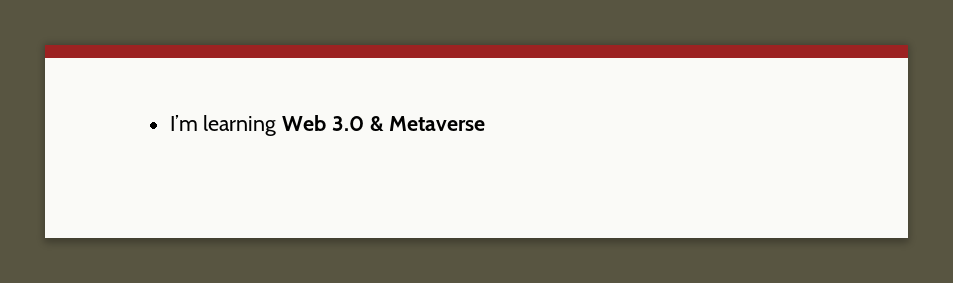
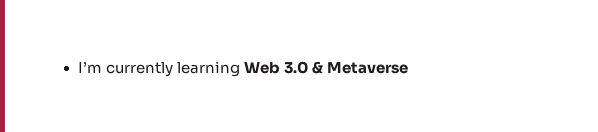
(198, 123) none -> [105,62,173,77] currently

